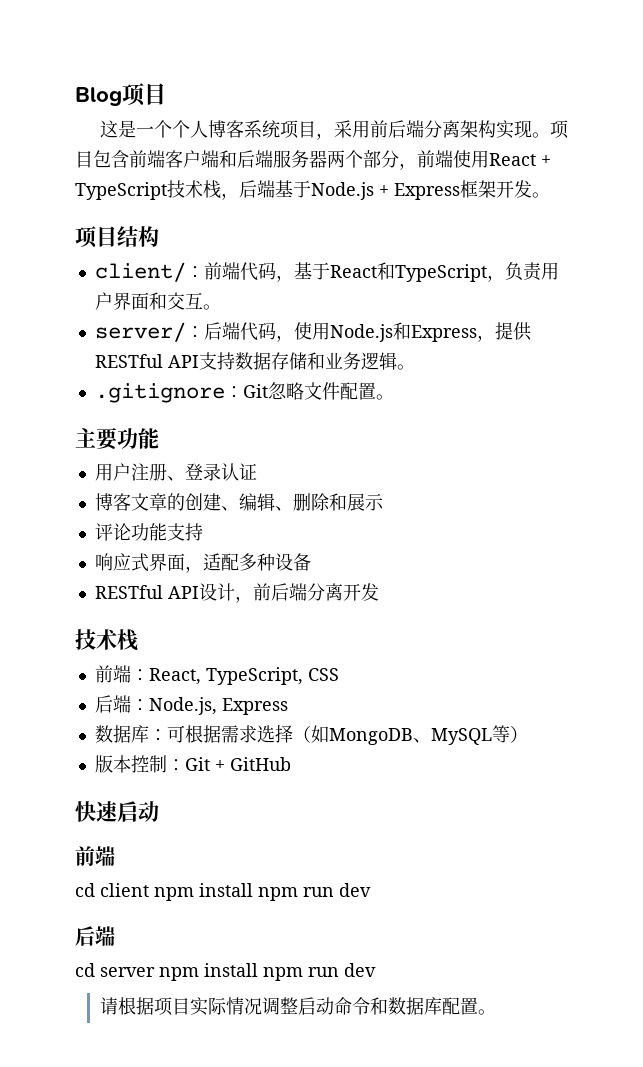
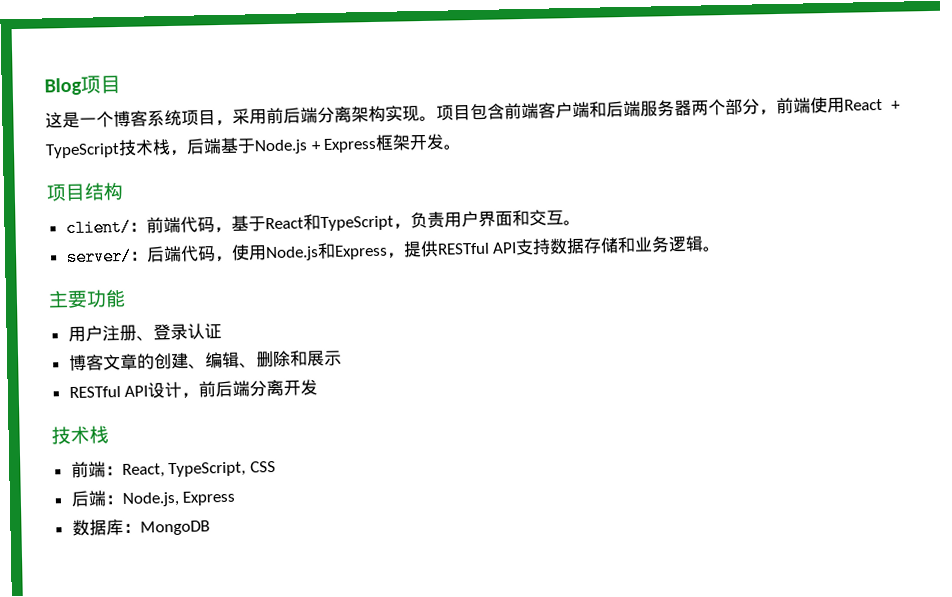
[171,120,208,138] 个人 -> (114, 119) none
[94,382,394,403] // .gitignore：Git忽略文件配置。 -> (722, 249) none
[94,523,203,541] [94,553,311,573] // 评论功能支持 // 响应式界面，适配多种设备 -> (342, 358) none
[166,724,528,745] [94,755,291,773] [75,801,159,822] [75,846,115,866] [75,883,371,901] [75,926,115,946] [75,963,376,981] [99,997,496,1016] 可根据需求选择（如MongoDB、MySQL等） // 版本控制：Git + GitHub // 快速启动 // 前端 // cd client npm install npm run dev // 后端 // cd server npm install npm run dev // 请根据项目实际情况调整启动命令和数据库配置。 -> [139,520,210,536] MongoDB

